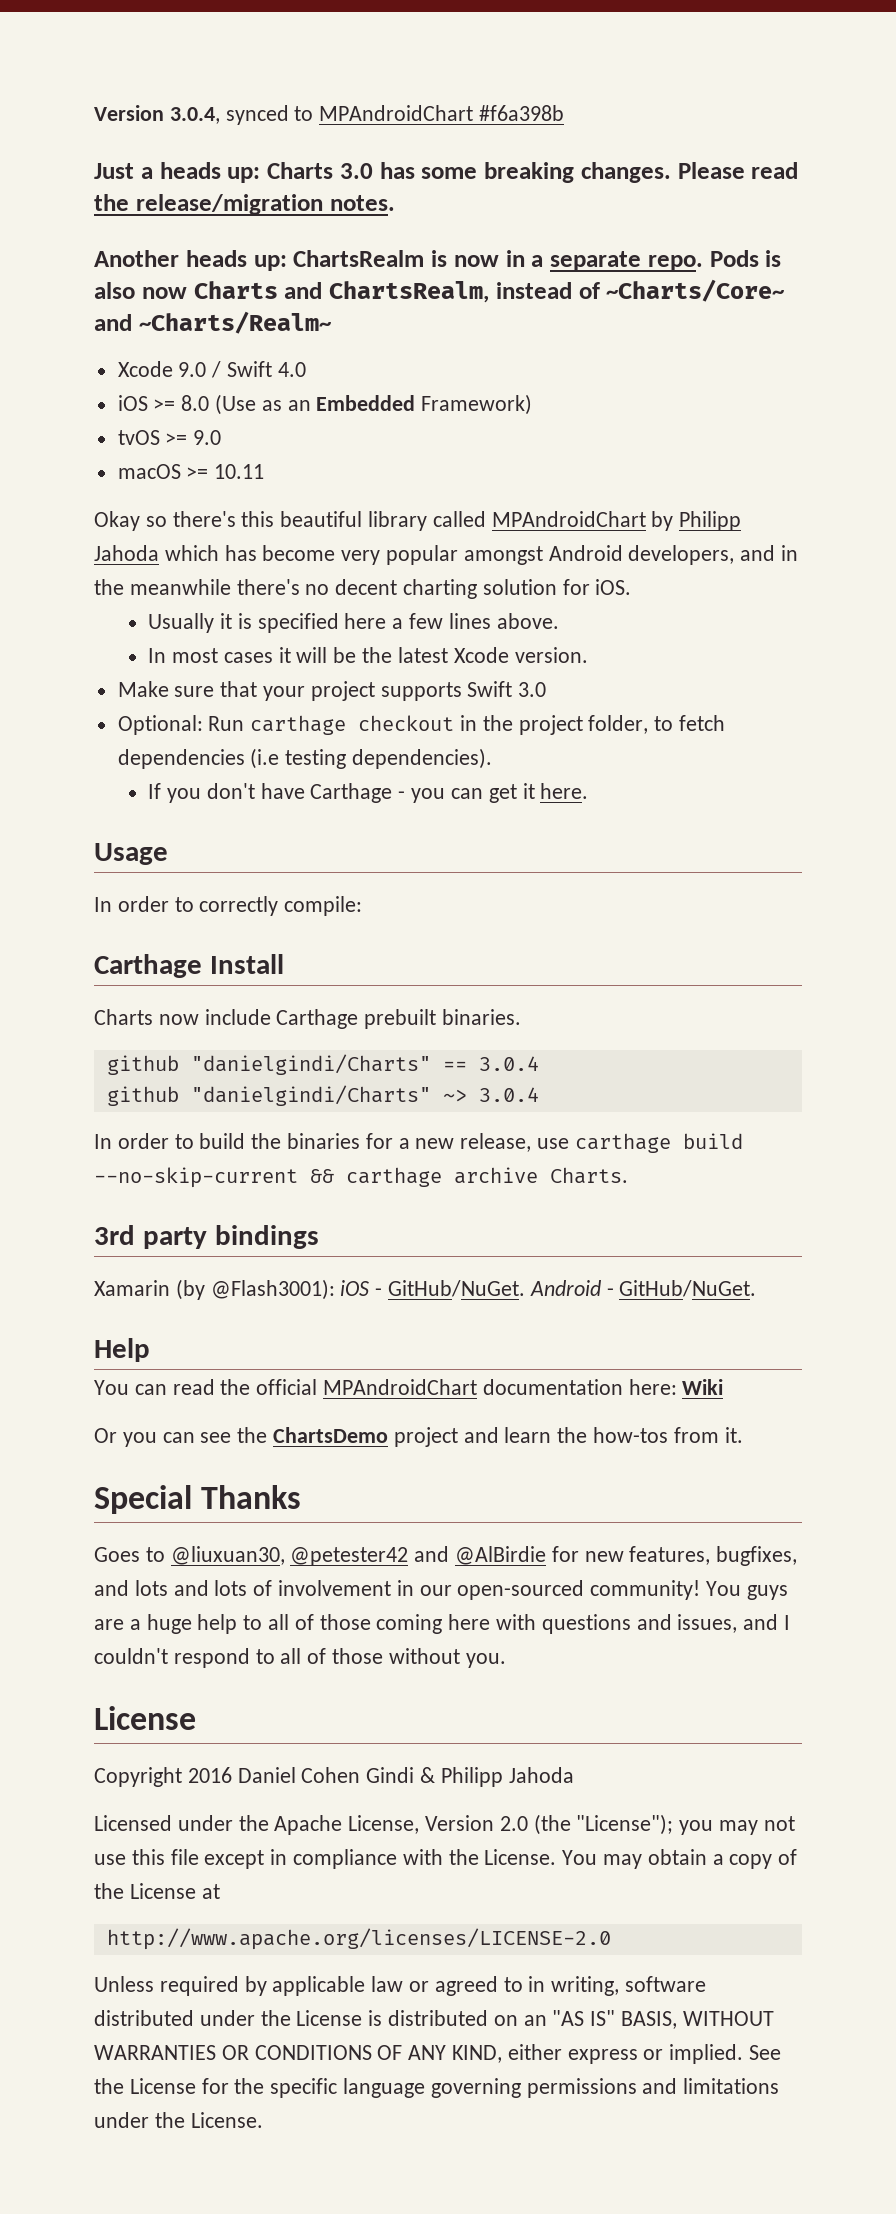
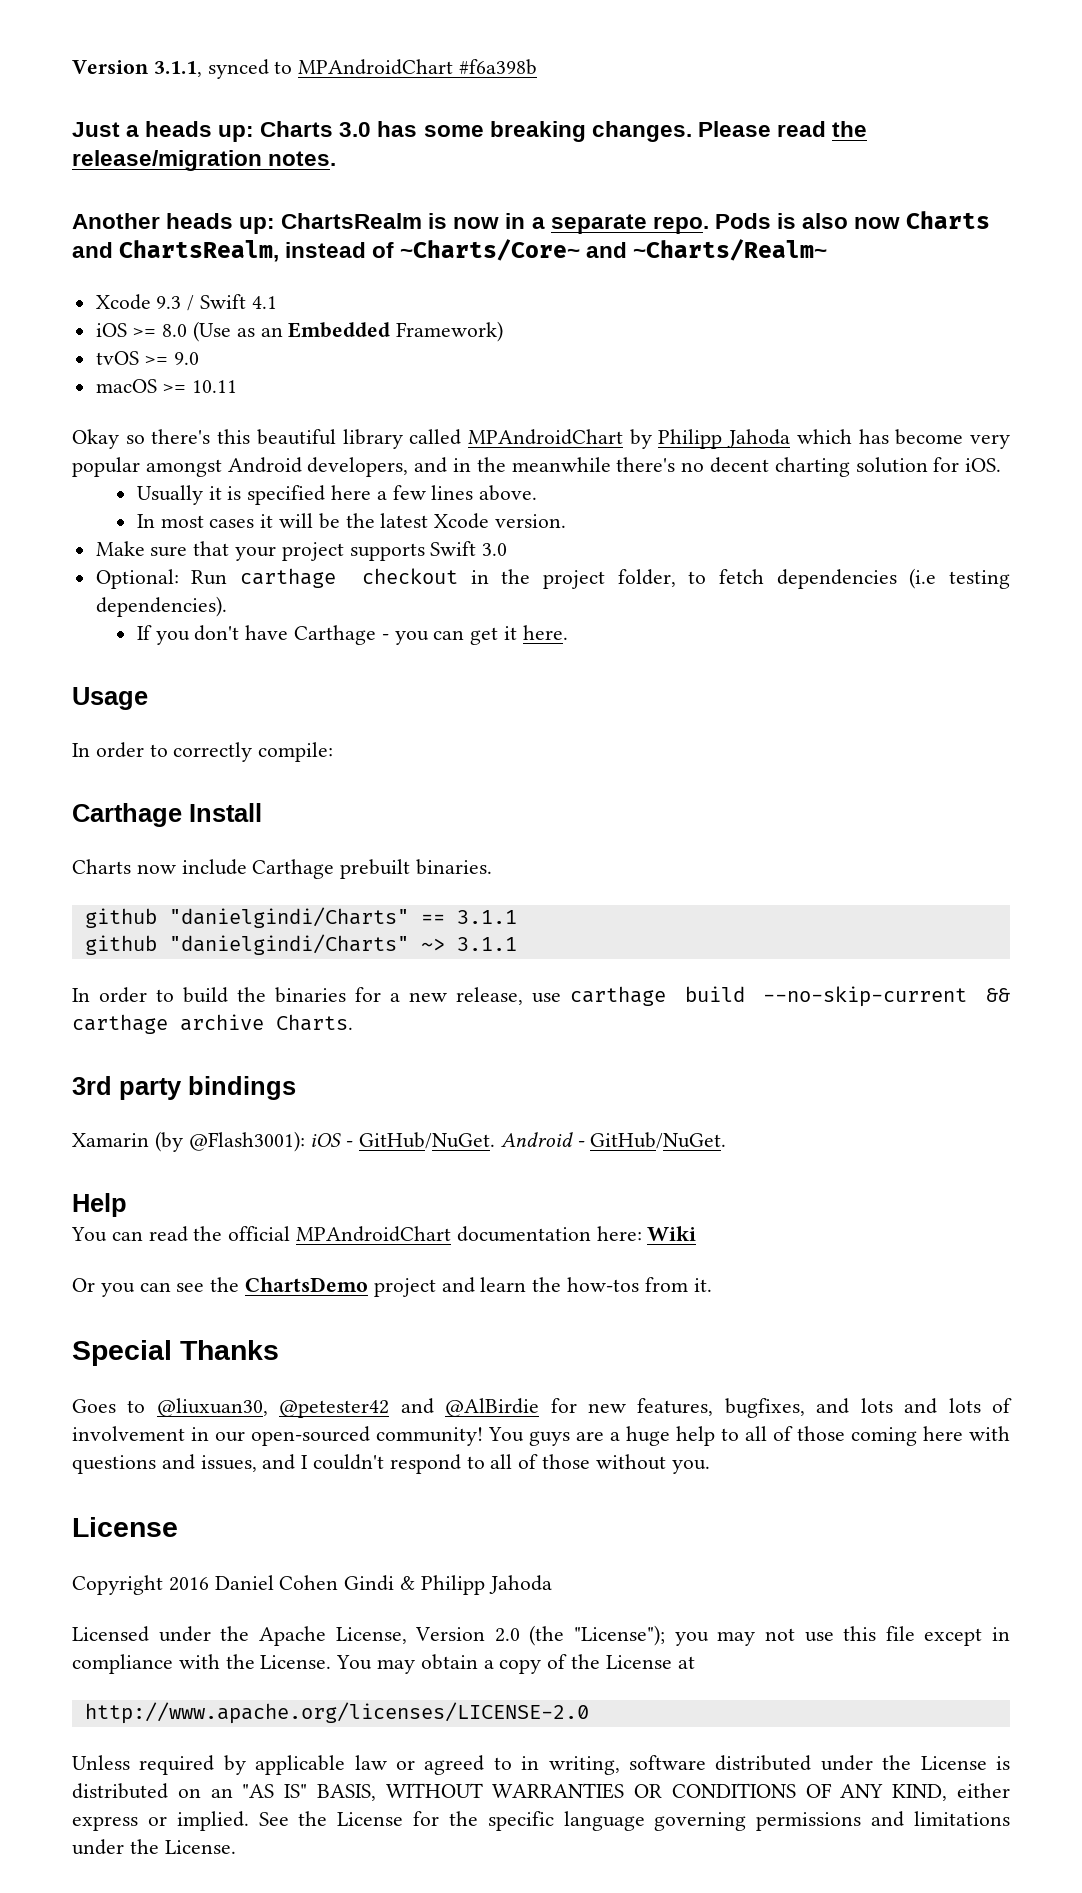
[94,105,220,124] Version 3.0.4, -> [72,60,202,77] Version 3.1.1,
[178,362,207,377] 9.0 -> [156,296,182,309] 9.3
[277,362,306,377] 4.0 -> [251,296,277,309] 4.1
[478,1056,539,1071] 3.0.4 -> [456,910,517,924] 3.1.1
[478,1087,539,1102] 3.0.4 -> [456,937,517,951] 3.1.1

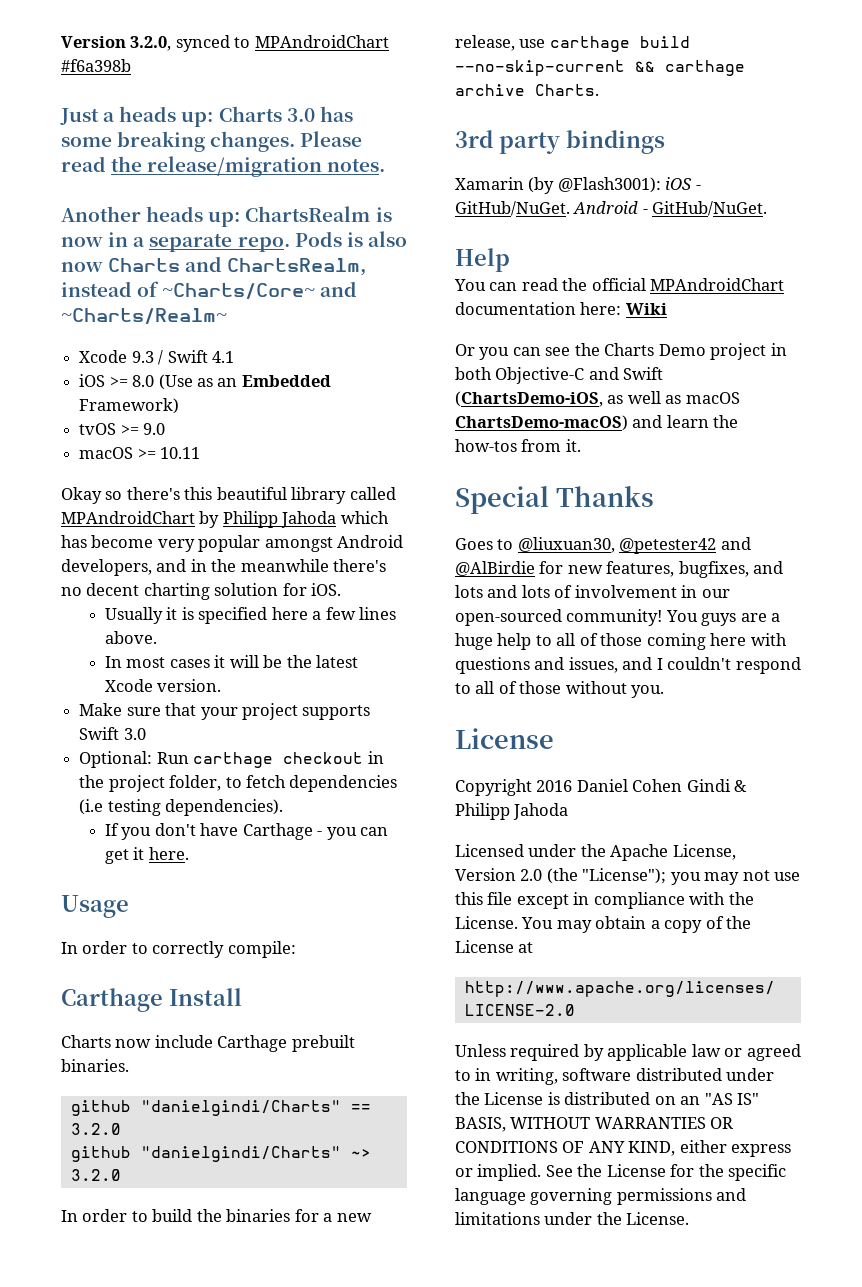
[72,60,202,77] Version 3.1.1, -> [61,36,172,51] Version 3.2.0,
[456,910,517,924] 3.1.1 -> [70,1123,121,1135] 3.2.0
[456,937,517,951] 3.1.1 -> [70,1169,121,1181] 3.2.0
[245,1277,436,1297] ChartsDemo project -> [604,343,787,360] [455,367,664,384] [455,391,740,407] [455,415,628,431] Charts Demo project in both Objective-C and Swift (ChartsDemo-iOS, as well as macOS ChartsDemo-macOS)

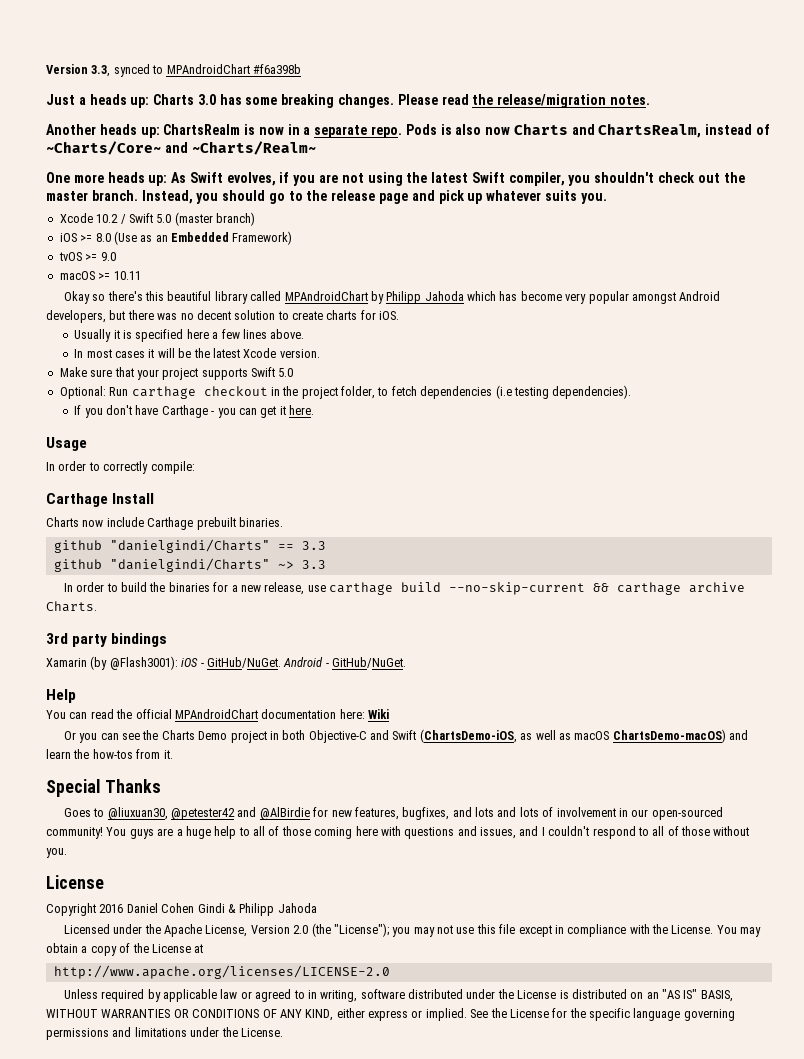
[61,36,172,51] Version 3.2.0, -> [46,64,111,77] Version 3.3,
[79,350,154,363] // Xcode 9.3 -> [46,172,745,186] [46,190,607,204] [59,213,119,223] // One more heads up: As Swift evolves, if you are not using the latest Swift compiler, you shouldn't check out the master branch. Instead, you should go to the release page and pick up whatever suits you. // Xcode 10.2
[211,351,234,363] 4.1 -> [156,212,255,226] 5.0 (master branch)
[156,559,387,572] [61,583,279,600] and in the meanwhile there's no decent charting solution -> [109,310,358,320] but there was no decent solution to create charts
[123,728,146,740] 3.0 -> [278,368,294,377] 5.0
[70,1123,121,1135] 3.2.0 -> [301,541,326,550] 3.3
[70,1169,121,1181] 3.2.0 -> [301,560,326,569] 3.3

